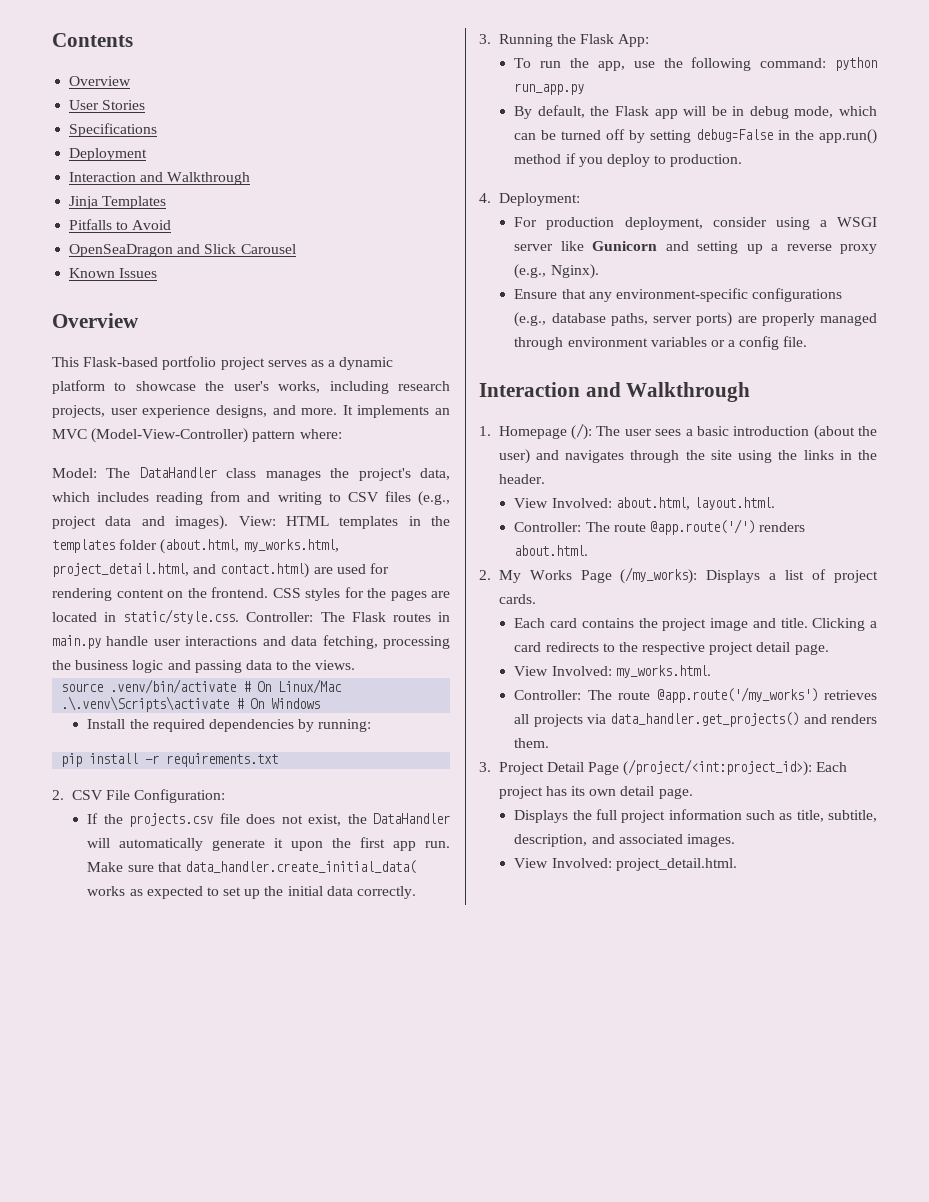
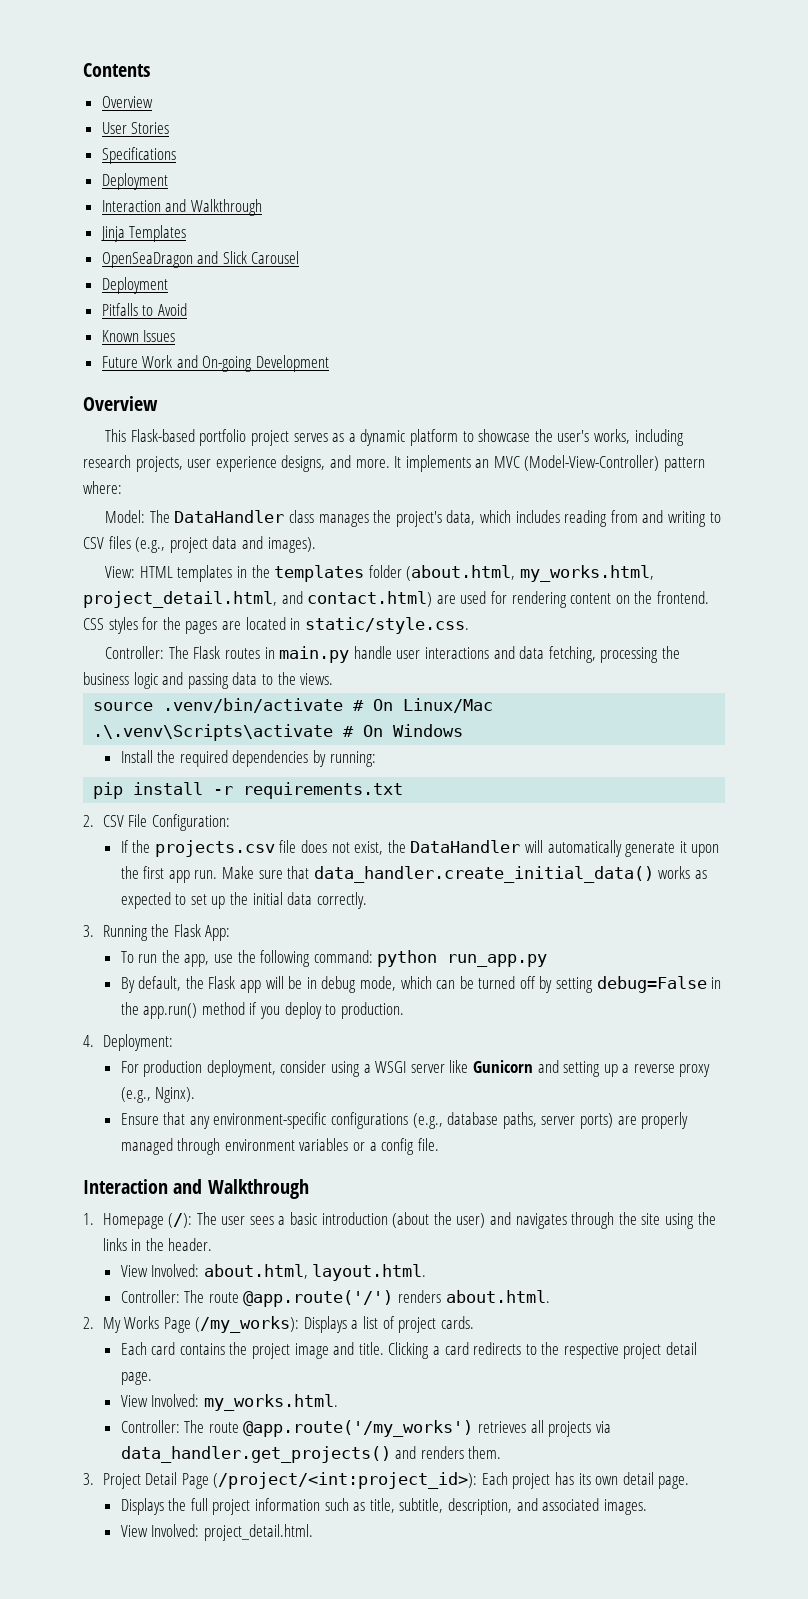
[69,219,172,230] // Pitfalls to Avoid -> (187, 233) none
[69,268,158,278] Known Issues -> [101,277,168,294] [101,303,187,316] [101,330,176,342] [101,355,330,372] Deployment // Pitfalls to Avoid // Known Issues // Future Work and On-going Development
(229, 522) none -> (316, 545) //
(240, 616) none -> (469, 625) //
[184,860,416,874] data_handler.create_initial_data( -> [313,866,654,883] data_handler.create_initial_data()

